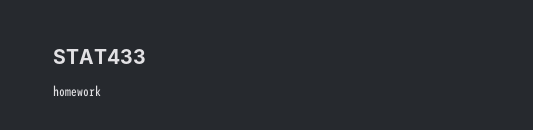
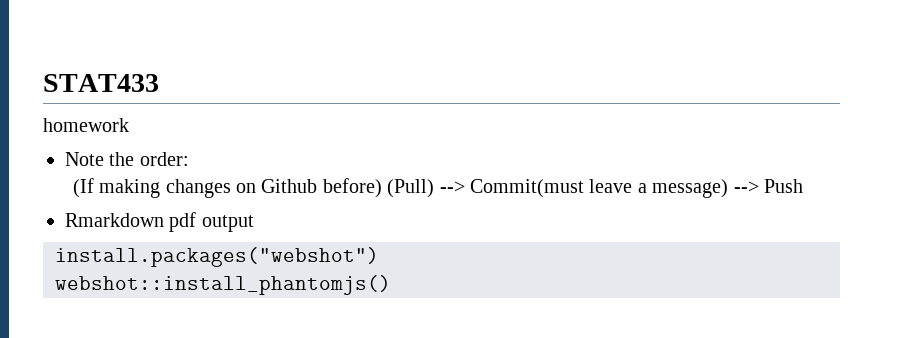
(101, 91) none -> [65,152,189,166] [72,178,804,198] [65,212,254,232] [55,247,379,267] [55,275,391,295] // Note the order: // (If making changes on Github before) (Pull) --> Commit(must leave a message) --> Push // Rmarkdown pdf output // install.packages("webshot") // webshot::install_phantomjs()

